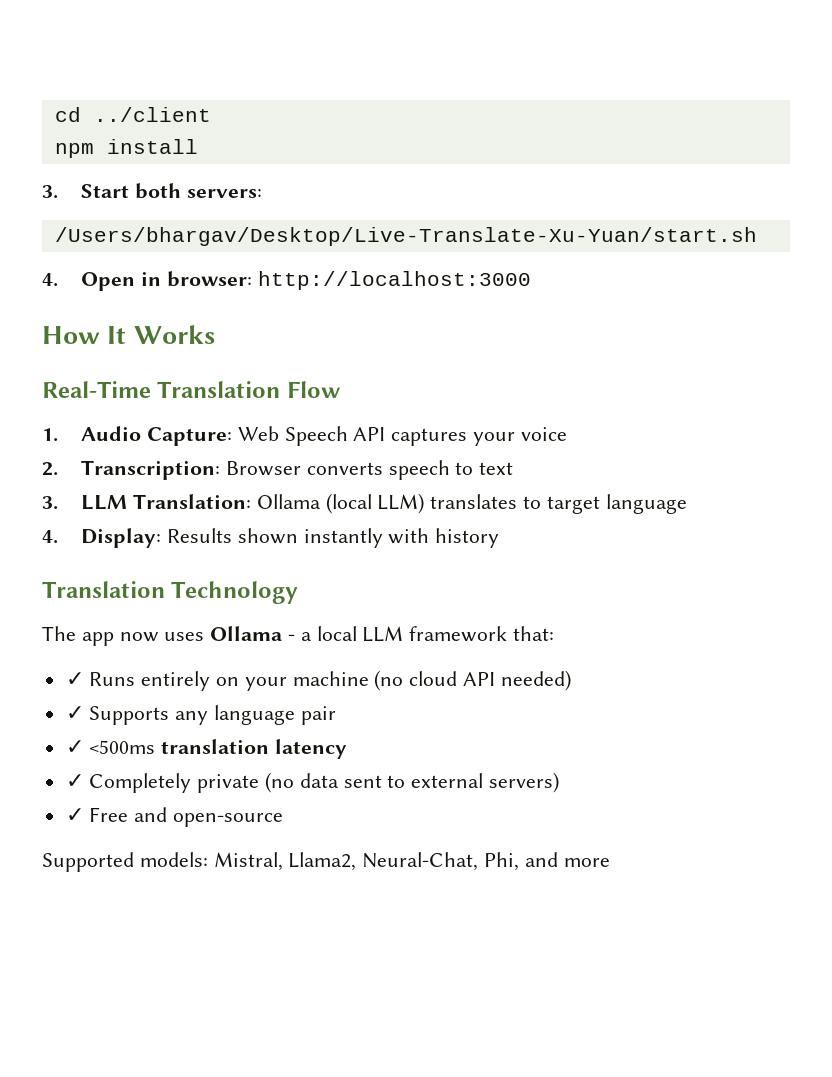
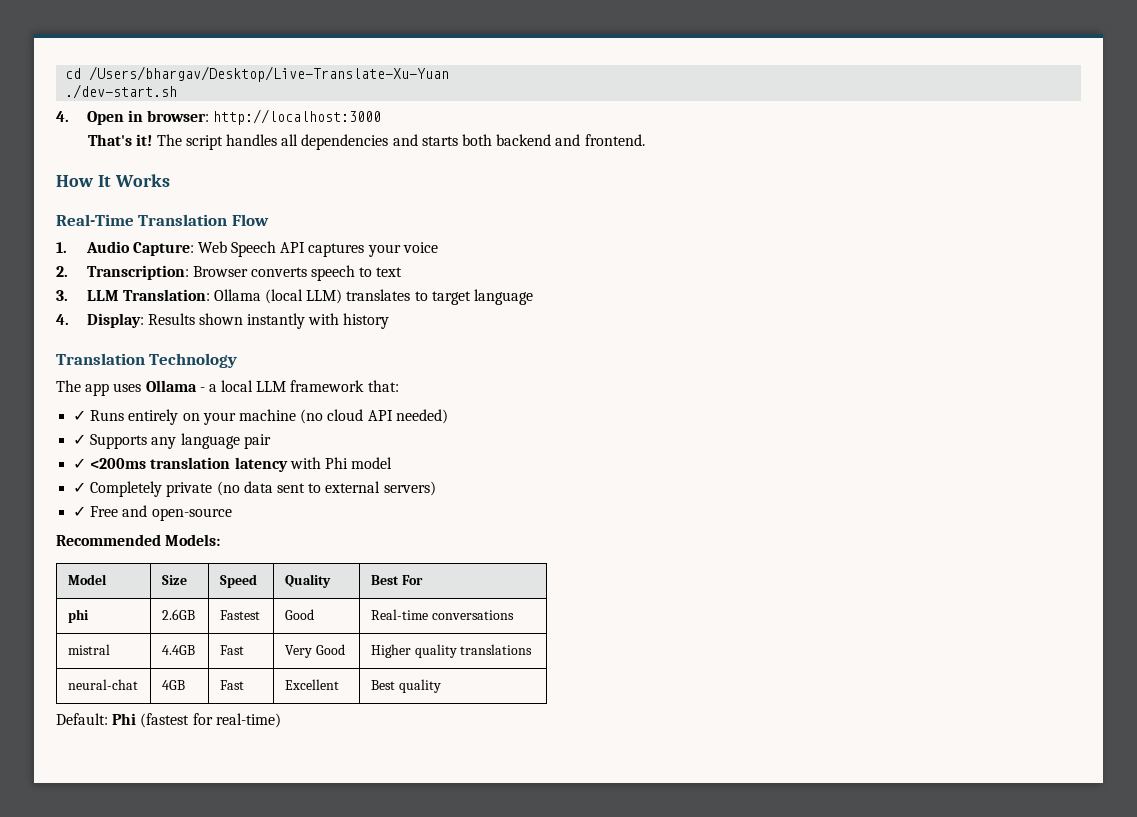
[93,107,211,122] [54,139,198,158] [42,183,262,199] [54,227,757,246] ../client // npm install // 3. Start both servers: // /Users/bhargav/Desktop/Live-Translate-Xu-Yuan/start.sh -> [89,66,450,82] [65,84,178,99] /Users/bhargav/Desktop/Live-Translate-Xu-Yuan // ./dev-start.sh
(531, 280) none -> [88,134,645,150] // That's it! The script handles all dependencies and starts both backend and frontend.
[119,632,159,642] now -> (110, 389) none
[89,740,156,754] <500ms -> [90,458,147,469] <200ms
(348, 749) none -> [289,457,393,469] with Phi model
[42,852,610,872] Supported models: Mistral, Llama2, Neural-Chat, Phi, and more -> [56,534,221,546] [67,574,107,585] [161,575,187,585] [219,574,257,588] [284,574,331,588] [370,575,423,585] [67,609,89,623] [161,609,195,620] [219,610,260,620] [284,609,314,620] [370,609,514,620] [67,644,110,655] [161,645,195,655] [219,645,244,655] [284,644,345,658] [370,644,533,658] [67,679,138,690] [161,680,185,690] [219,680,244,690] [284,679,339,690] [370,679,441,693] [56,713,281,728] Recommended Models: // Model | Size | Speed | Quality | Best For // phi | 2.6GB | Fastest | Good | Real-time conversations // mistral | 4.4GB | Fast | Very Good | Higher quality translations // neural-chat | 4GB | Fast | Excellent | Best quality // Default: Phi (fastest for real-time)

